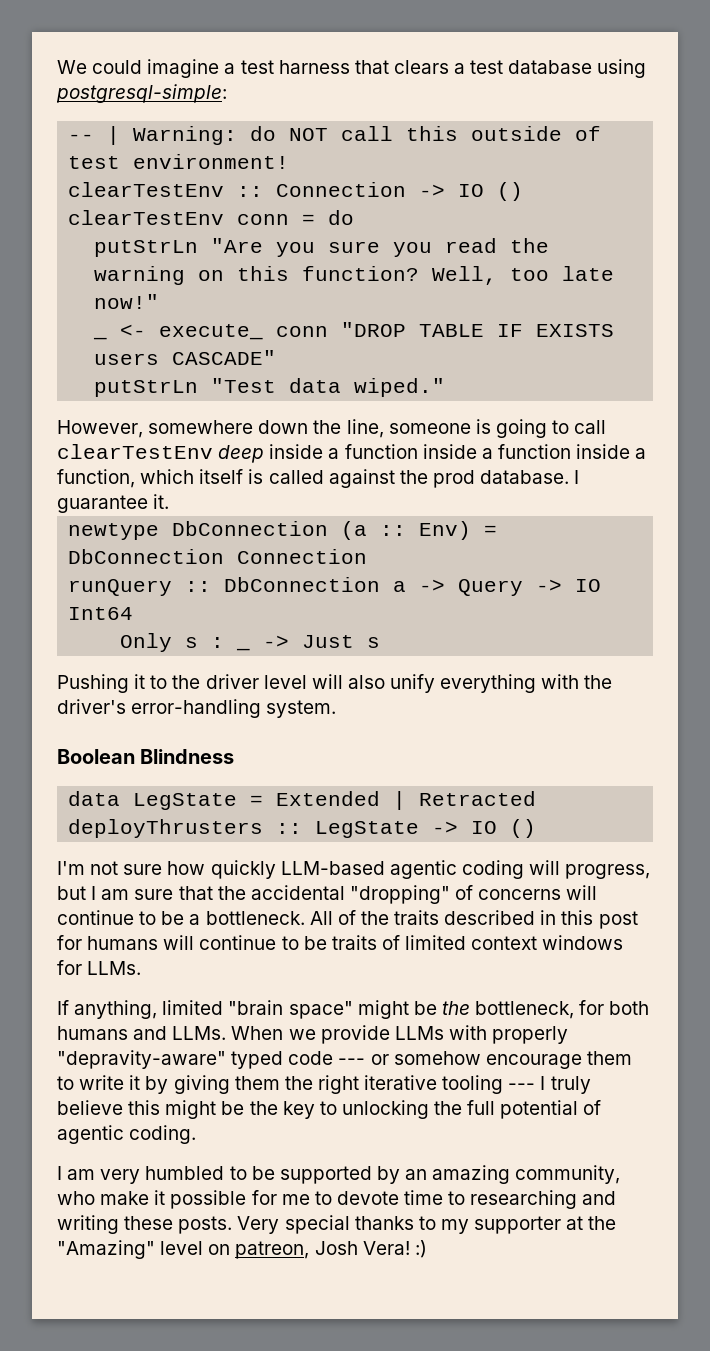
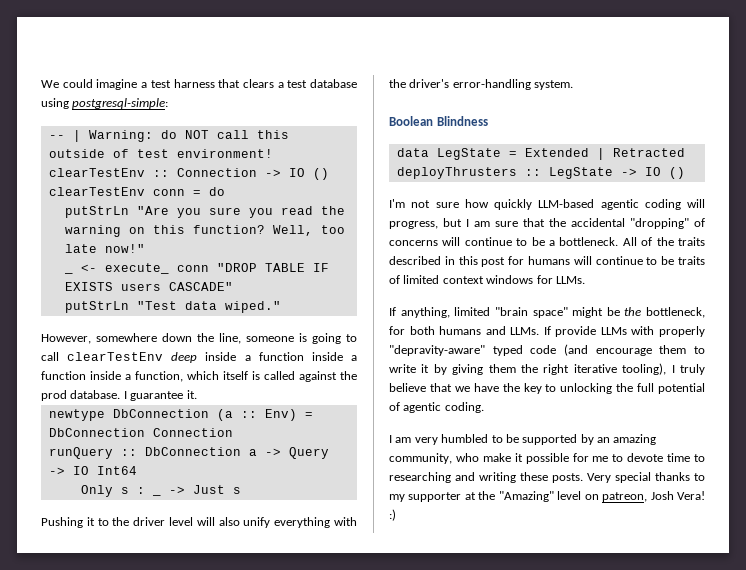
[231,1026,316,1040] When we -> [543,326,551,335] If
[338,1051,481,1065] --- or somehow -> [564,344,588,356] (and
[442,1075,536,1094] tooling --- -> [622,363,667,375] tooling),
[128,1100,245,1119] this might be -> [429,383,499,392] that we have

